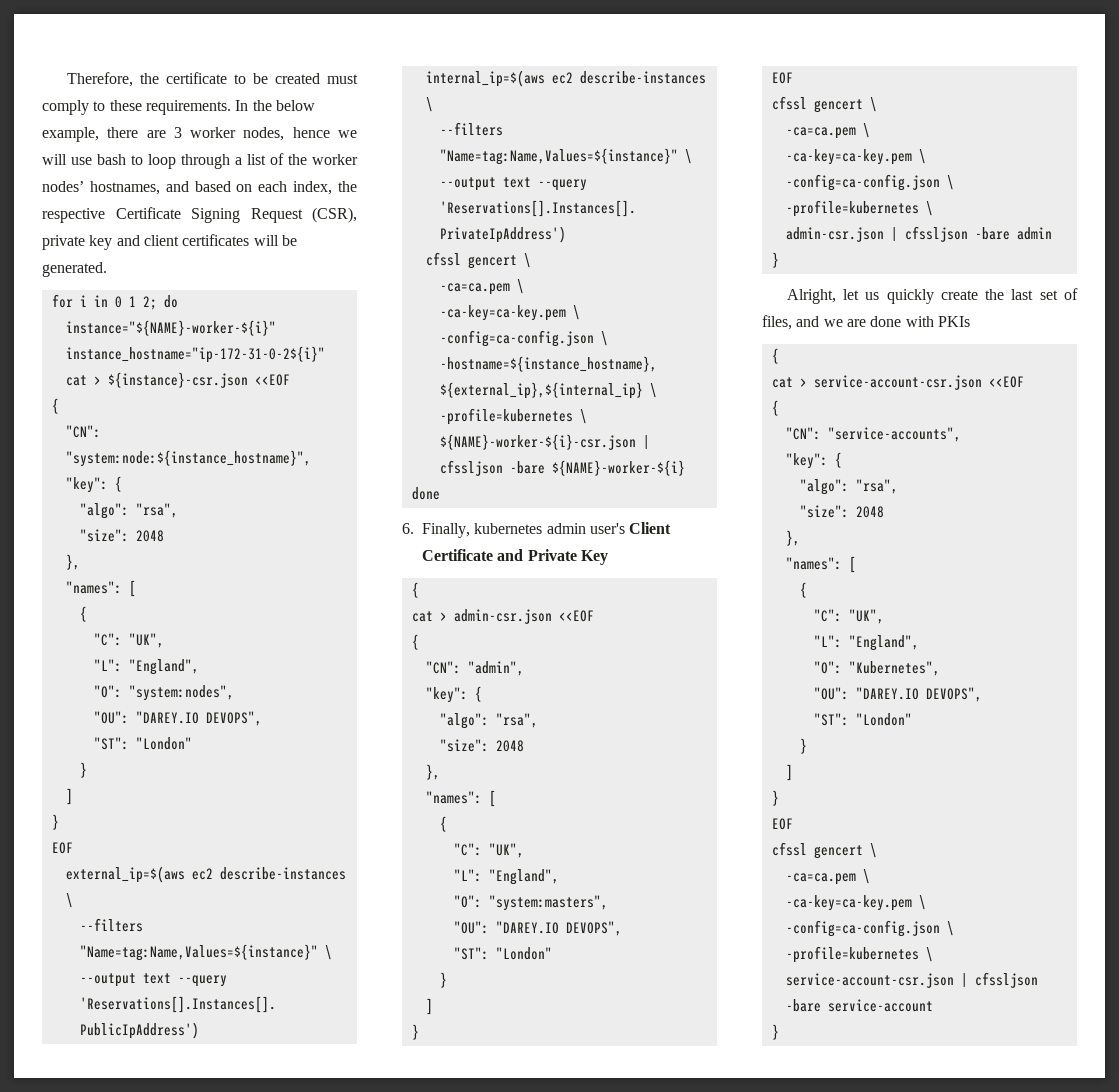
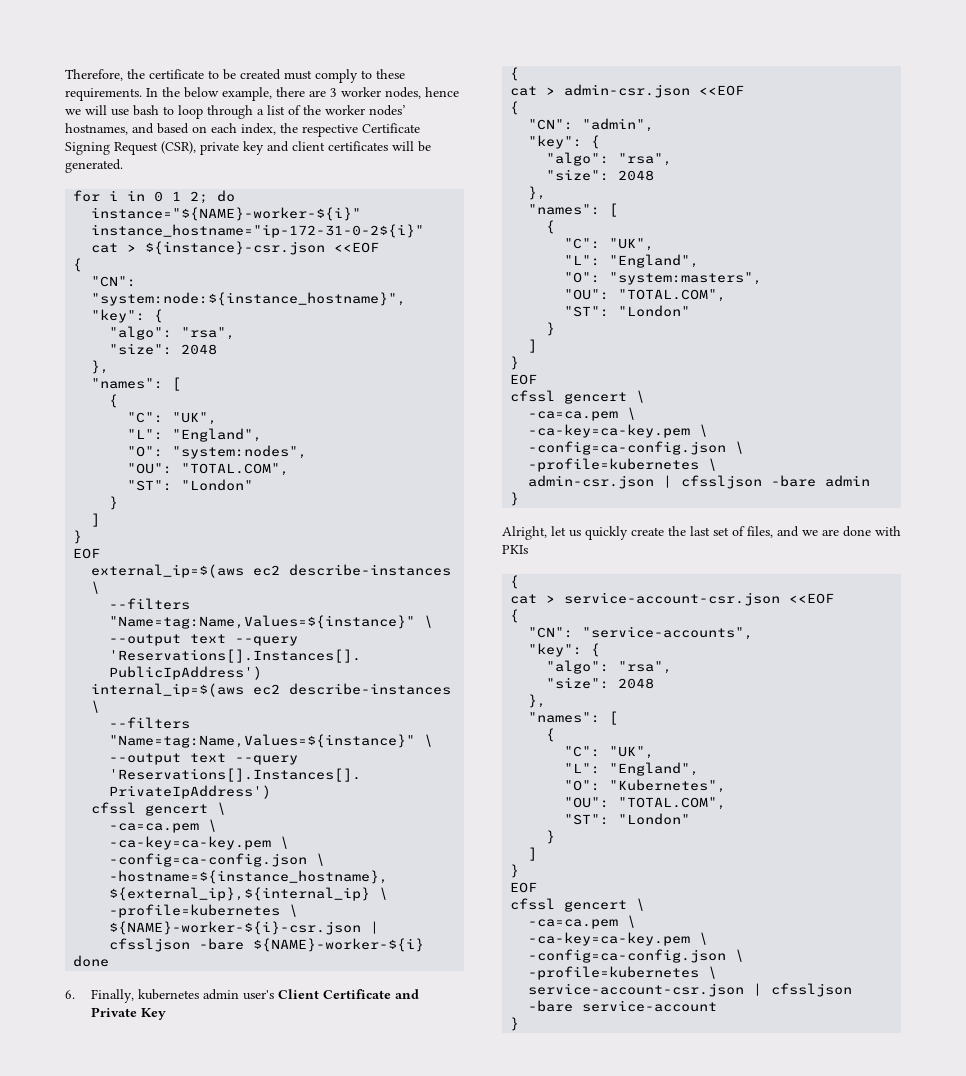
[135,711,262,726] "DAREY.IO DEVOPS", -> [181,463,290,476] "TOTAL.COM",
[495,921,622,936] "DAREY.IO DEVOPS", -> [618,289,727,302] "TOTAL.COM",
[855,687,982,702] "DAREY.IO DEVOPS", -> [618,797,727,810] "TOTAL.COM",

